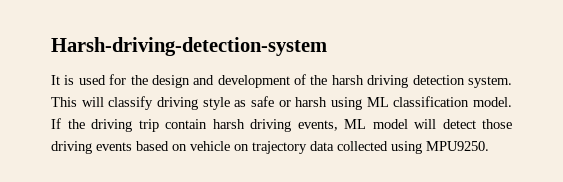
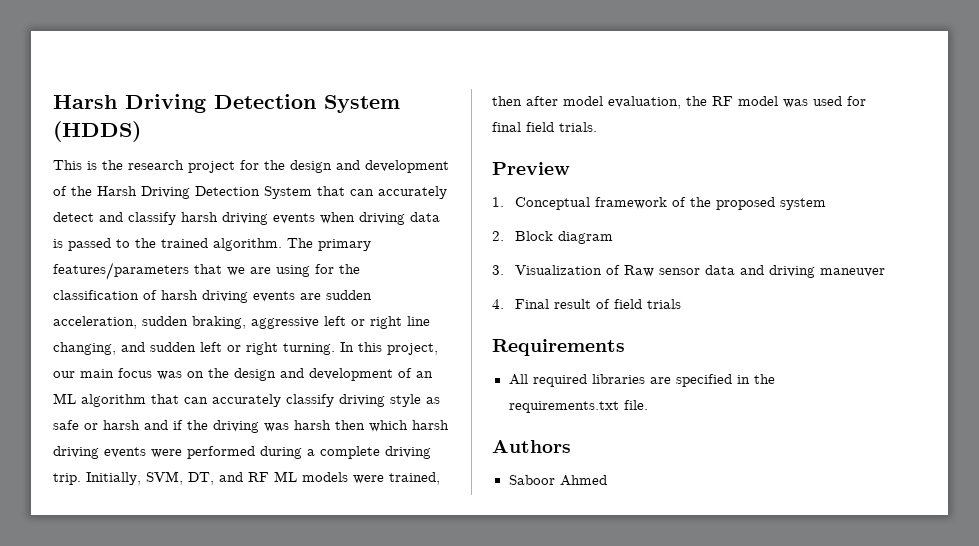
[51,37,327,56] [51,75,106,85] Harsh-driving-detection-system // It is used -> [53,94,400,113] [53,121,141,142] [53,160,235,173] Harsh Driving Detection System (HDDS) // This is the research project
[331,75,512,88] [51,97,104,107] harsh driving detection system. This will -> [97,186,447,199] [53,212,440,225] [53,238,371,251] [53,262,360,280] [53,290,372,303] [53,316,430,329] [53,342,438,355] [53,368,433,381] [53,393,281,407] Harsh Driving Detection System that can accurately detect and classify harsh driving events when driving data is passed to the trained algorithm. The primary features/parameters that we are using for the classification of harsh driving events are sudden acceleration, sudden braking, aggressive left or right line changing, and sudden left or right turning. In this project, our main focus was on the design and development of an ML algorithm that can accurately
[330,96,512,110] [51,118,512,132] [51,141,489,154] using ML classification model. If the driving trip contain harsh driving events, ML model will detect those driving events based on vehicle on trajectory data collected using MPU9250. -> [144,420,449,433] [53,446,431,459] [53,471,440,485] [492,96,866,109] [492,122,597,132] [492,162,570,175] [492,197,827,210] [492,231,614,244] [492,265,886,278] [492,299,682,309] [492,339,625,356] [508,374,775,387] [508,400,648,413] [492,440,571,453] [508,475,607,486] and if the driving was harsh then which harsh driving events were performed during a complete driving trip. Initially, SVM, DT, and RF ML models were trained, then after model evaluation, the RF model was used for final field trials. // Preview // 1. Conceptual framework of the proposed system // 2. Block diagram // 3. Visualization of Raw sensor data and driving maneuver // 4. Final result of field trials // Requirements // All required libraries are specified in the requirements.txt file. // Authors // Saboor Ahmed

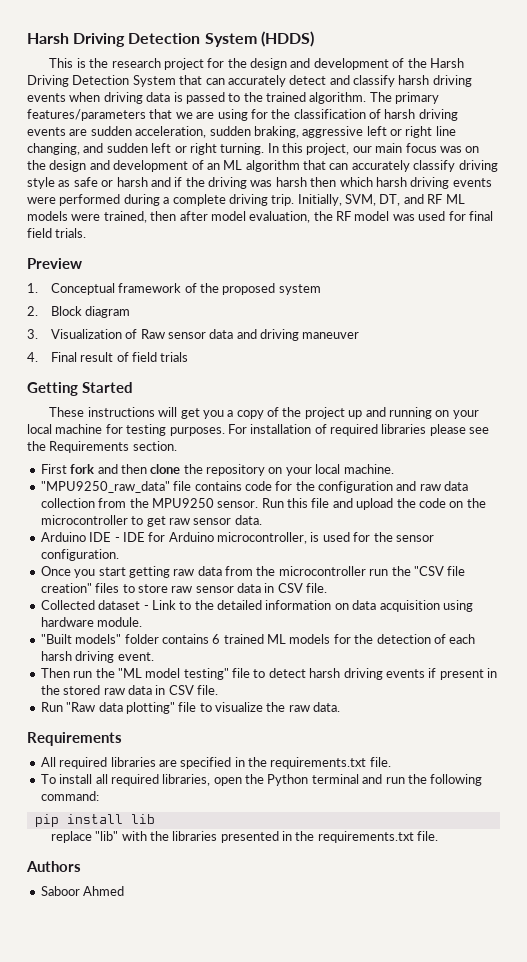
(682, 304) none -> [27,382,133,396] [49,407,479,419] [27,424,490,436] [27,441,177,453] [40,464,394,476] [40,481,469,493] [40,498,486,510] [40,515,262,527] [40,532,434,544] [40,549,119,561] [40,566,466,578] [40,583,328,593] [40,600,473,612] [40,617,143,627] [40,634,476,644] [40,651,154,663] [40,668,497,680] [40,685,218,695] [40,702,341,714] // Getting Started // These instructions will get you a copy of the project up and running on your local machine for testing purposes. For installation of required libraries please see the Requirements section. // First fork and then clone the repository on your local machine. // "MPU9250_raw_data" file contains code for the configuration and raw data collection from the MPU9250 sensor. Run this file and upload the code on the microcontroller to get raw sensor data. // Arduino IDE - IDE for Arduino microcontroller, is used for the sensor configuration. // Once you start getting raw data from the microcontroller run the "CSV file creation" files to store raw sensor data in CSV file. // Collected dataset - Link to the detailed information on data acquisition using hardware module. // "Built models" folder contains 6 trained ML models for the detection of each harsh driving event. // Then run the "ML model testing" file to detect harsh driving events if present in the stored raw data in CSV file. // Run "Raw data plotting" file to visualize the raw data.
(648, 405) none -> [40,774,483,786] [40,791,99,801] [34,814,155,827] [50,831,439,843] // To install all required libraries, open the Python terminal and run the following command: // pip install lib // replace "lib" with the libraries presented in the requirements.txt file.

